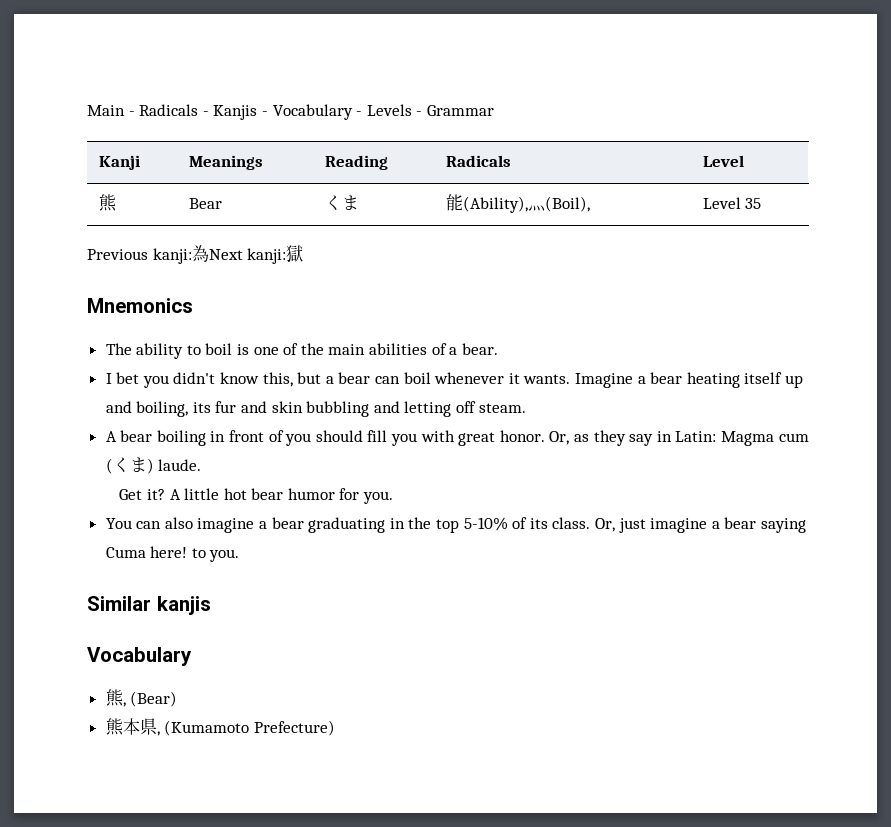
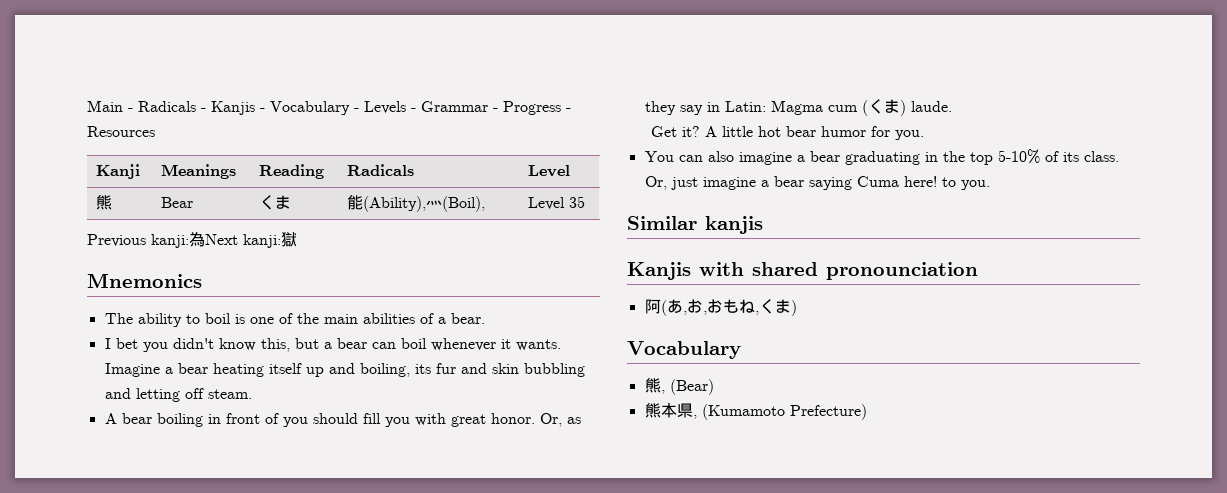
(494, 110) none -> [493,101,571,115] [87,126,155,137] - Progress - Resources
(211, 605) none -> [627,262,978,280] [644,299,797,316] // Kanjis with shared pronounciation // 阿(あ,お,おもね,くま)

